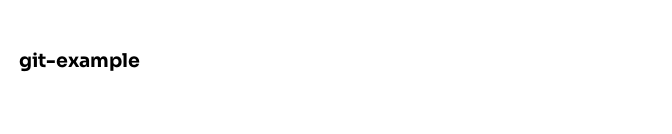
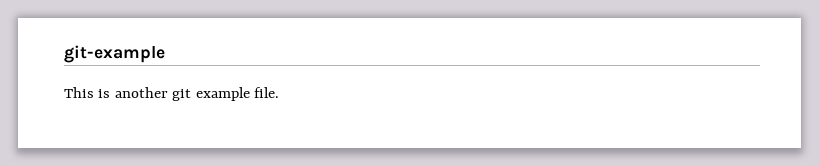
(140, 62) none -> [64,87,280,101] // This is another git example file.

